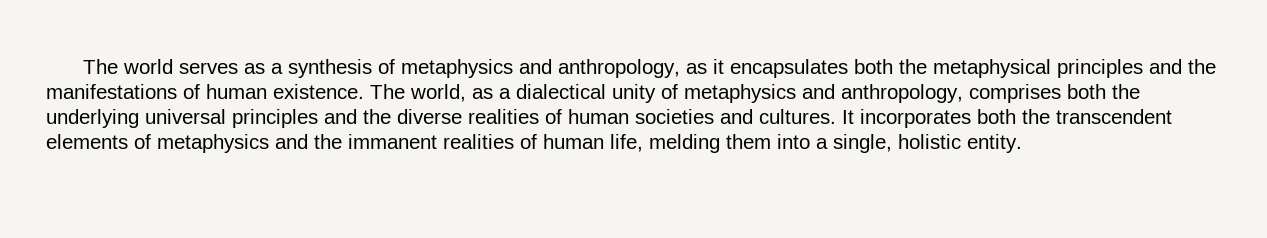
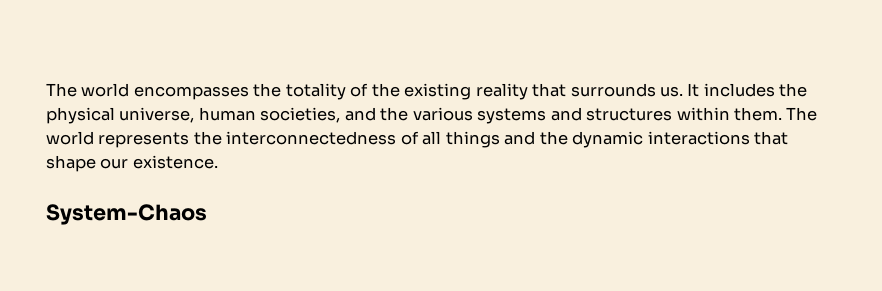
[82,59,1216,78] [46,84,1140,103] [46,109,1172,128] [46,134,1022,153] The world serves as a synthesis of metaphysics and anthropology, as it encapsulates both the metaphysical principles and the manifestations of human existence. The world, as a dialectical unity of metaphysics and anthropology, comprises both the underlying universal principles and the diverse realities of human societies and cultures. It incorporates both the transcendent elements of metaphysics and the immanent realities of human life, melding them into a single, holistic entity. -> [46,83,808,100] [46,107,818,124] [46,131,789,148] [46,155,218,172] [46,204,207,225] The world encompasses the totality of the existing reality that surrounds us. It includes the physical universe, human societies, and the various systems and structures within them. The world represents the interconnectedness of all things and the dynamic interactions that shape our existence. // System-Chaos

